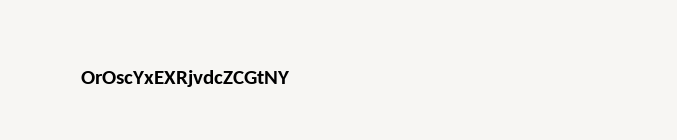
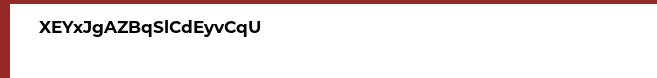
[81,70,290,87] OrOscYxEXRjvdcZCGtNY -> [39,20,261,37] XEYxJgAZBqSlCdEyvCqU

